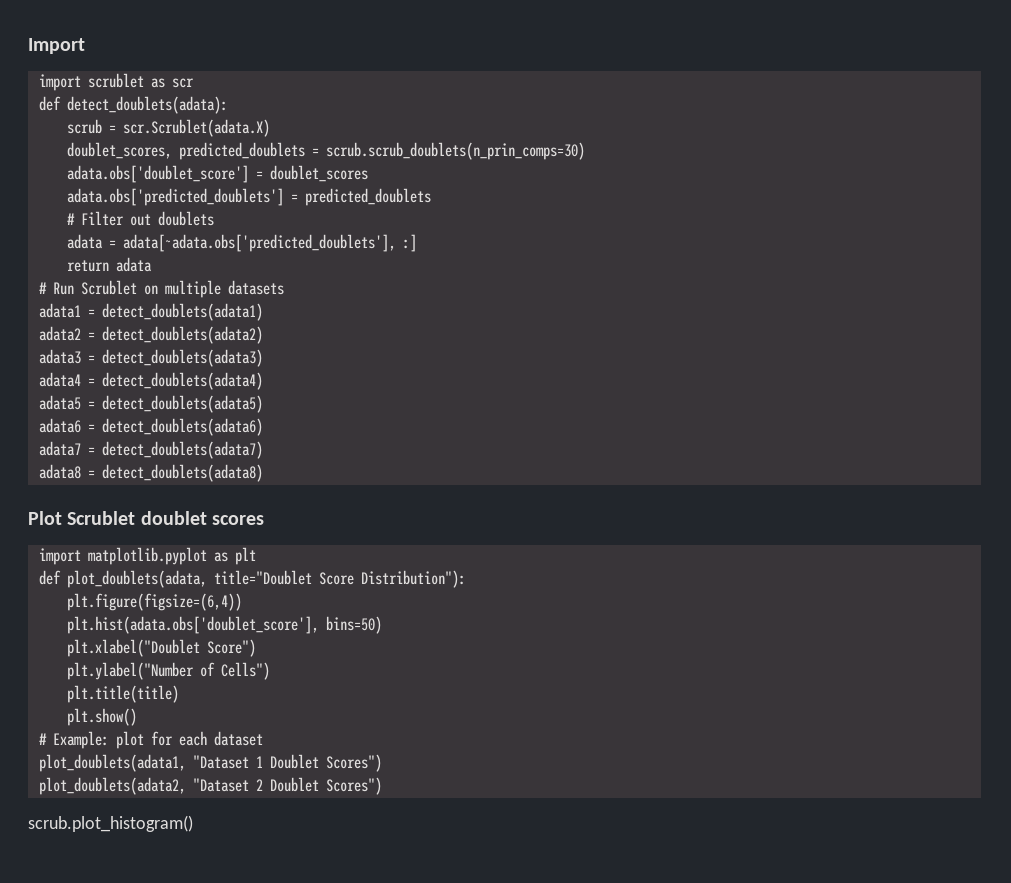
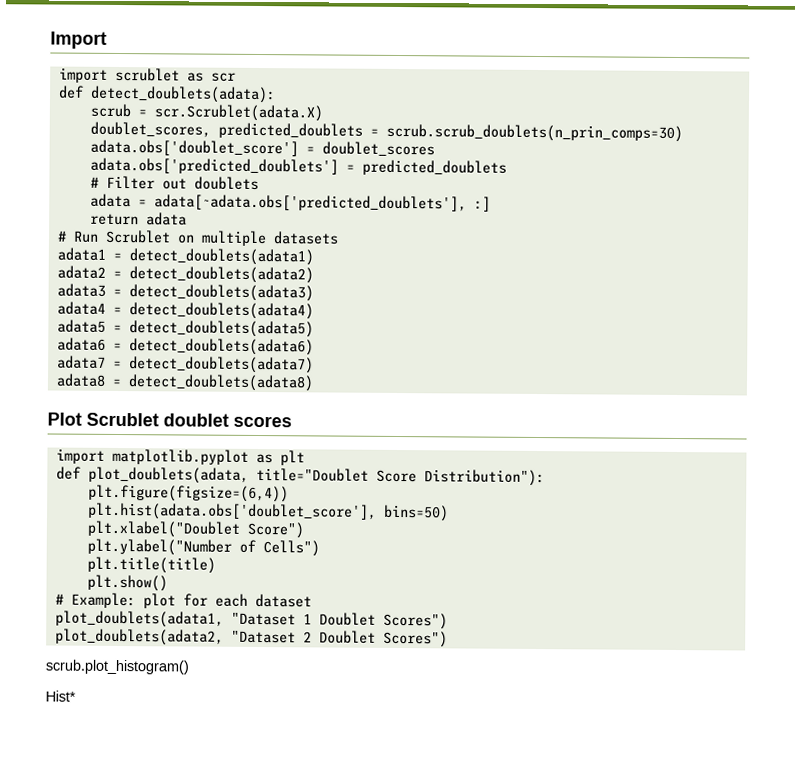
(193, 823) none -> [45,690,76,702] // Hist*

